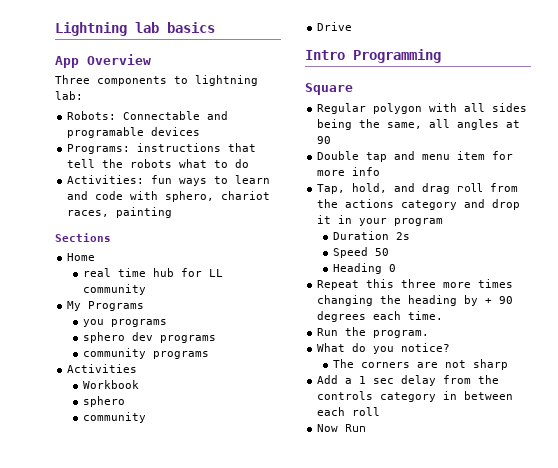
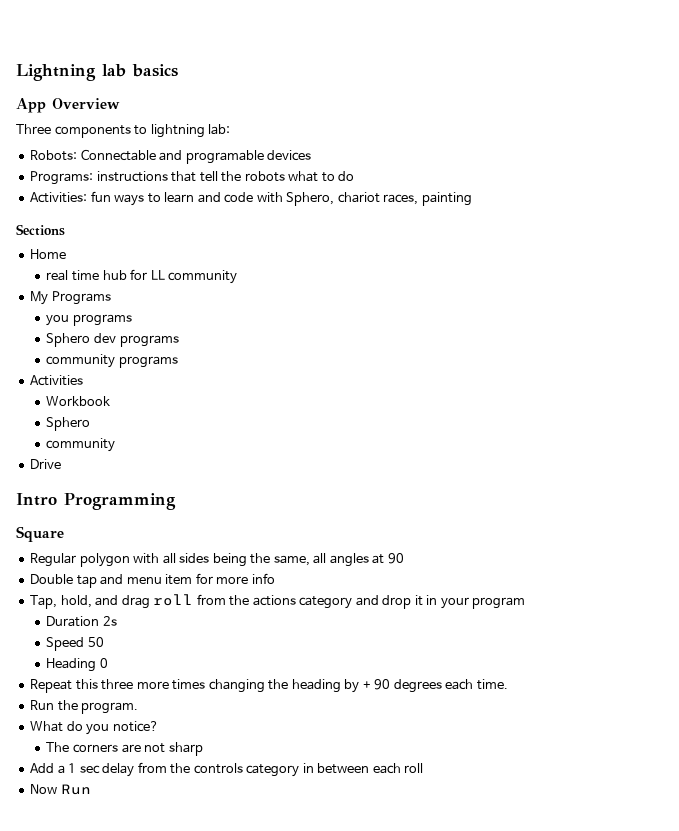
[165,191,215,202] sphero, -> [286,192,335,206] Sphero,
[82,332,125,343] sphero -> [46,333,91,347] Sphero
[82,396,125,407] sphero -> [46,417,91,431] Sphero

